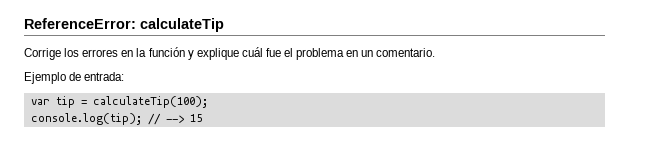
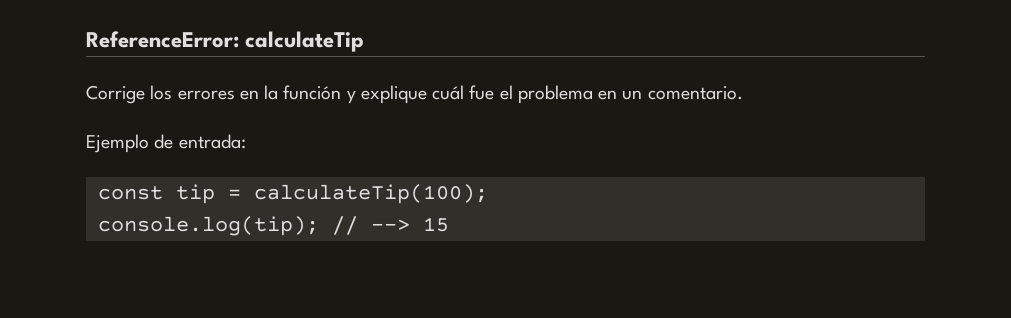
[30,99,50,105] var -> [97,186,163,200] const

